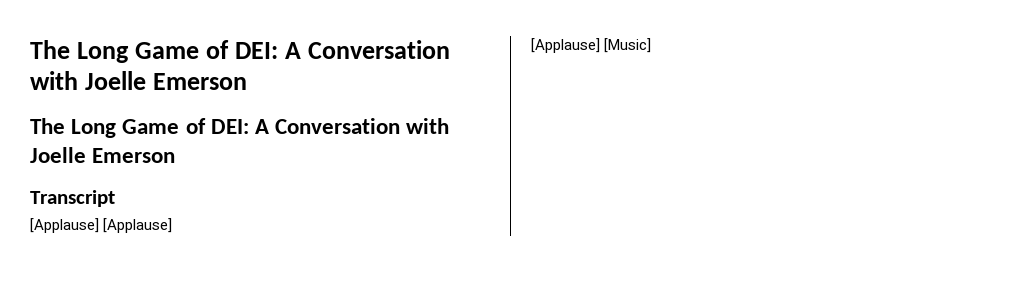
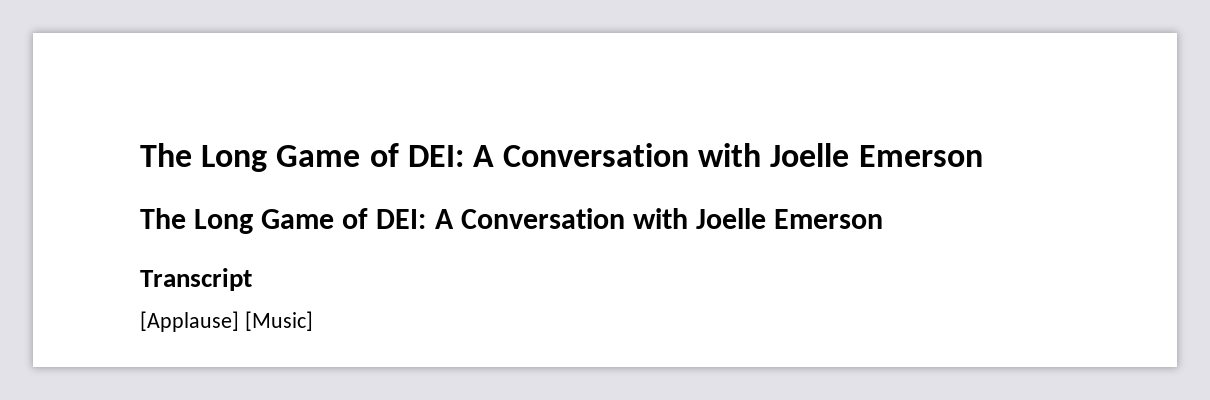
[30,218,173,233] // [Applause] [Applause] -> (252, 279) none

